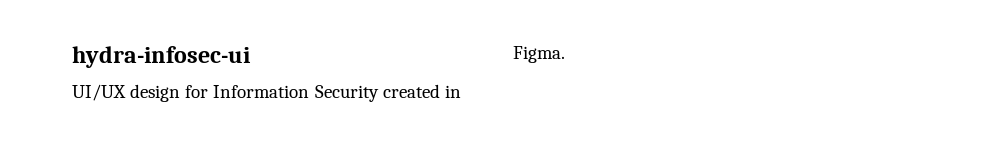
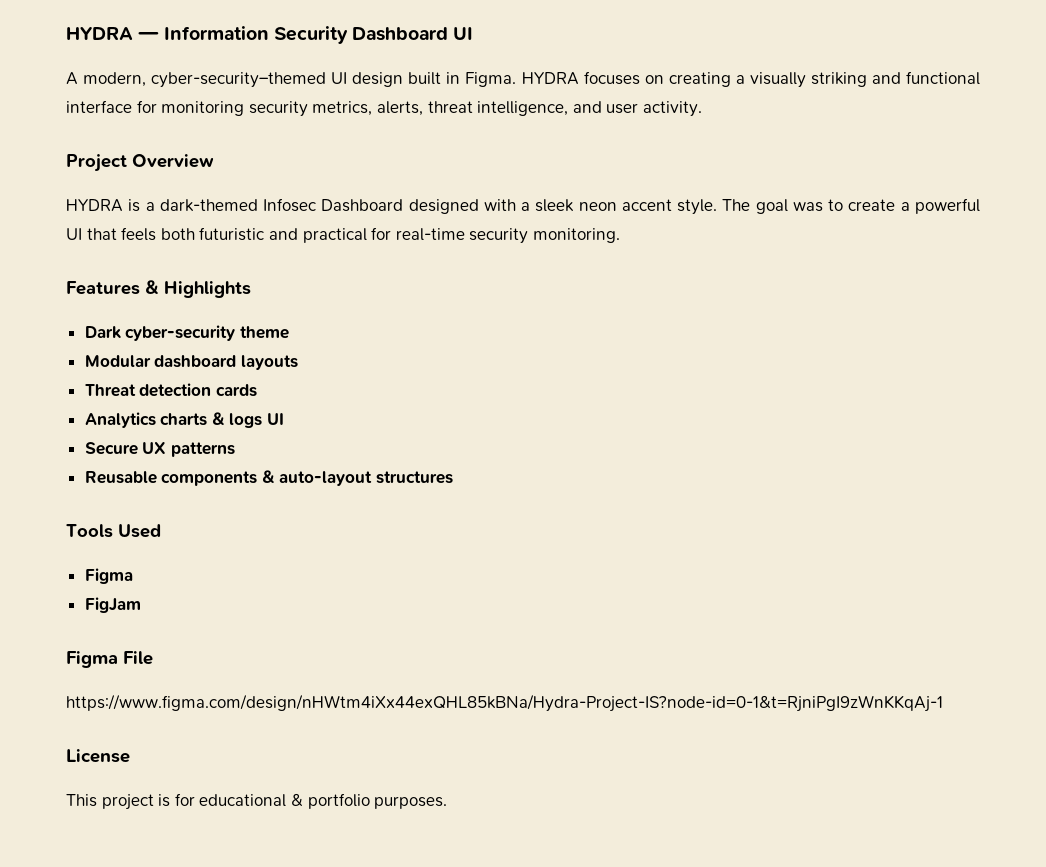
[72,46,251,68] [72,84,461,102] [513,46,565,63] hydra-infosec-ui // UI/UX design for Information Security created in Figma. -> [66,26,474,44] [66,71,980,88] [66,100,702,117] [66,154,214,172] [66,198,981,215] [66,227,620,244] [66,280,251,298] [84,325,289,341] [84,355,298,370] [84,383,257,397] [84,412,285,428] [84,442,235,457] [84,470,454,486] [66,524,161,538] [84,568,133,584] [84,597,141,613] [66,651,153,668] [66,694,943,712] [66,749,130,763] [66,793,448,810] HYDRA — Information Security Dashboard UI // A modern, cyber-security–themed UI design built in Figma. HYDRA focuses on creating a visually striking and functional interface for monitoring security metrics, alerts, threat intelligence, and user activity. // Project Overview // HYDRA is a dark-themed Infosec Dashboard designed with a sleek neon accent style. The goal was to create a powerful UI that feels both futuristic and practical for real-time security monitoring. // Features & Highlights // Dark cyber-security theme // Modular dashboard layouts // Threat detection cards // Analytics charts & logs UI // Secure UX patterns // Reusable components & auto-layout structures // Tools Used // Figma // FigJam // Figma File // https://www.figma.com/design/nHWtm4iXx44exQHL85kBNa/Hydra-Project-IS?node-id=0-1&t=RjniPgI9zWnKKqAj-1 // License // This project is for educational & portfolio purposes.

